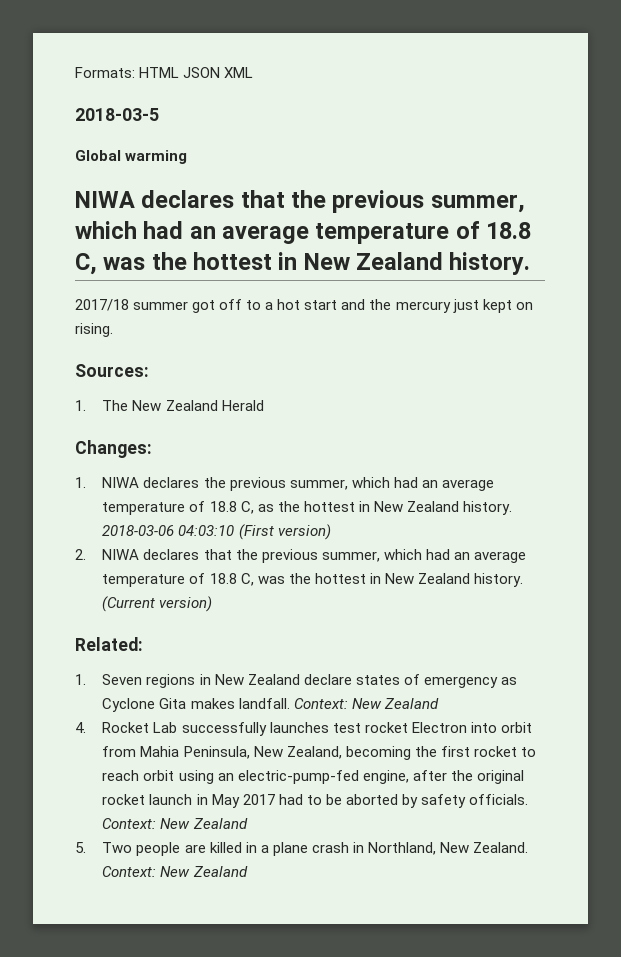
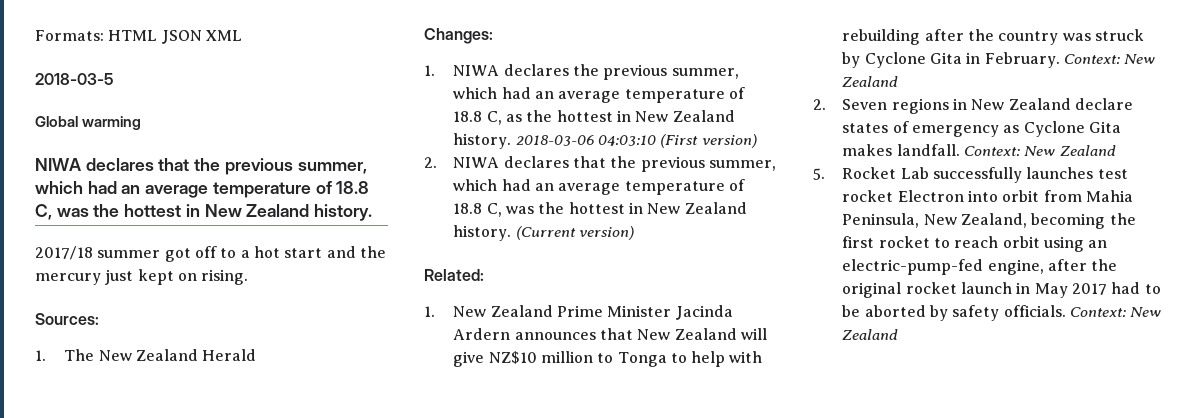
(86, 679) none -> [453,305,733,320] [453,328,767,340] [453,351,763,367] [842,29,1144,45] [842,52,1156,68] [842,76,899,87] [813,99,826,110] New Zealand Prime Minister Jacinda Ardern announces that New Zealand will give NZ$10 million to Tonga to help with rebuilding after the country was struck by Cyclone Gita in February. Context: New Zealand // 2.
[75,722,86,733] 4. -> [813,168,825,180] 5.
[75,842,528,856] [102,866,248,877] // 5. Two people are killed in a plane crash in Northland, New Zealand. Context: New Zealand -> (899, 334) none

